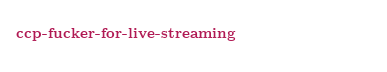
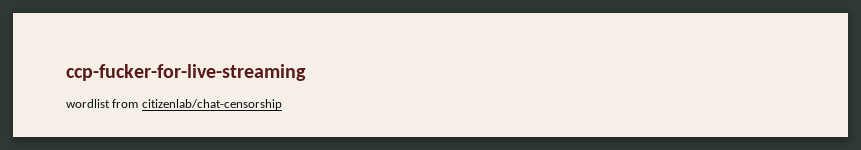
(236, 34) none -> [66,99,282,110] // wordlist from citizenlab/chat-censorship

